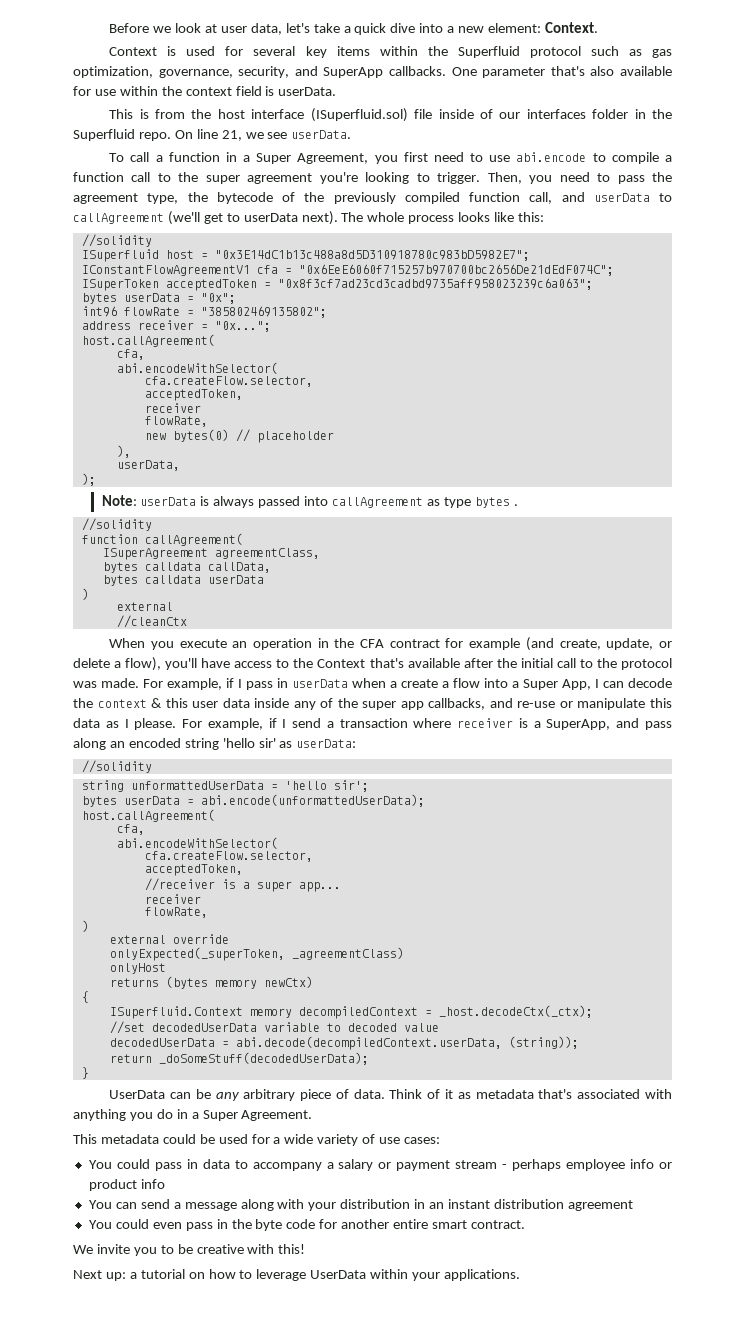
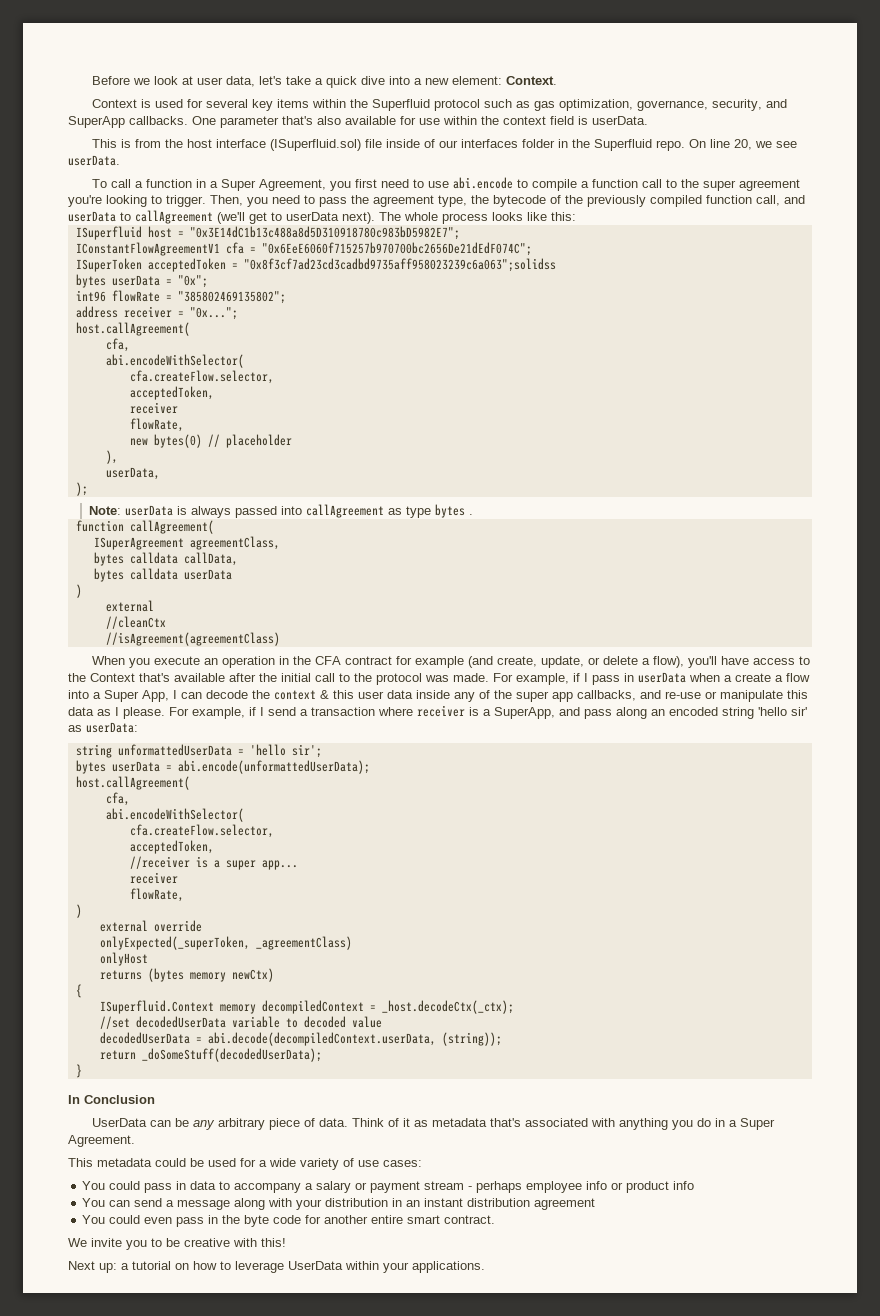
[221,130,242,141] 21, -> [733,139,752,150] 20,
[81,234,152,247] // //solidity -> (576, 216) none
[277,278,593,290] "0x8f3cf7ad23cd3cadbd9735aff958023239c6a063"; -> [243,258,556,272] "0x8f3cf7ad23cd3cadbd9735aff958023239c6a063";solidss
[81,518,152,531] // //solidity -> (473, 514) none
(187, 621) none -> [105,632,280,646] // //isAgreement(agreementClass)
[81,760,152,773] // //solidity -> (138, 727) none
(89, 1073) none -> [68,1095,155,1104] // In Conclusion

